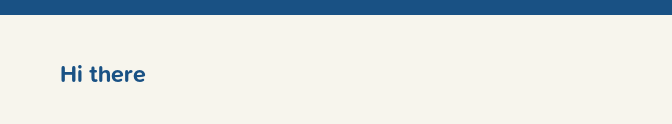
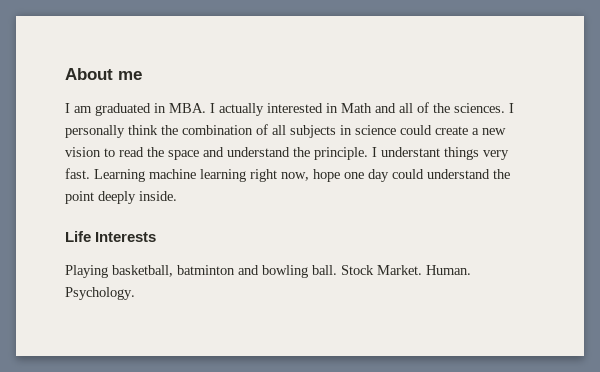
[60,65,147,83] Hi there -> [65,68,142,80] [65,102,514,116] [65,124,506,138] [65,147,509,160] [65,168,510,182] [65,191,177,204] [65,231,157,242] [65,265,471,278] [65,287,135,300] About me // I am graduated in MBA. I actually interested in Math and all of the sciences. I personally think the combination of all subjects in science could create a new vision to read the space and understand the principle. I understant things very fast. Learning machine learning right now, hope one day could understand the point deeply inside. // Life Interests // Playing basketball, batminton and bowling ball. Stock Market. Human. Psychology.

